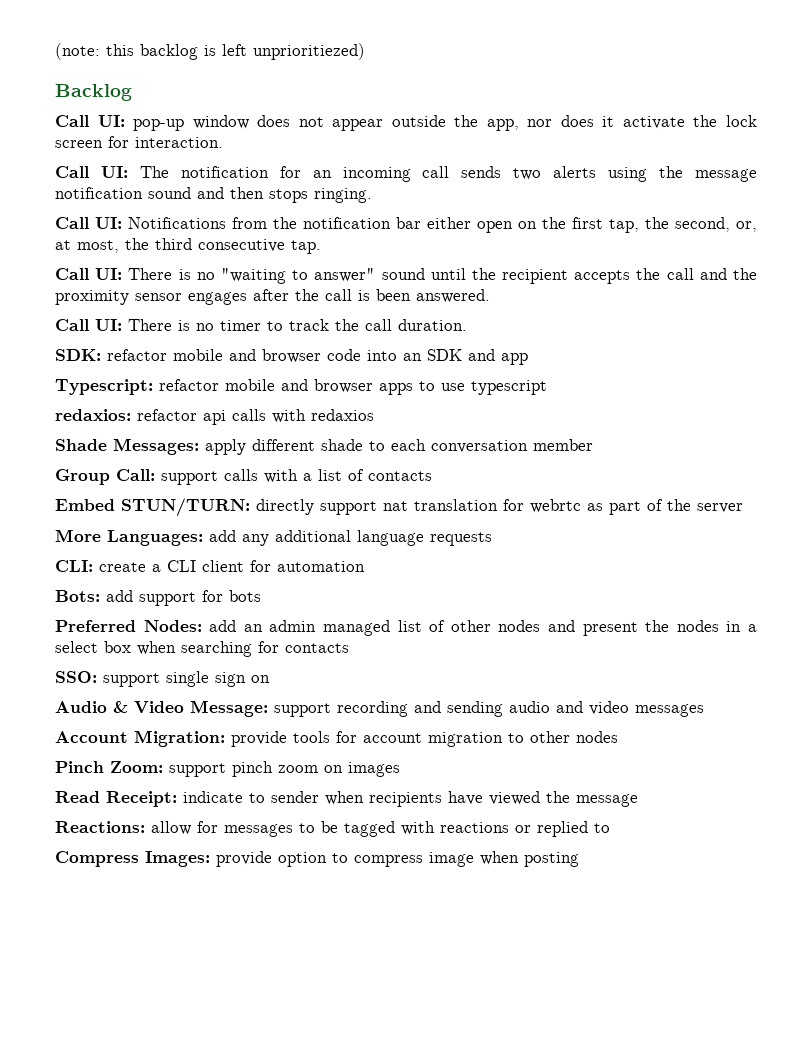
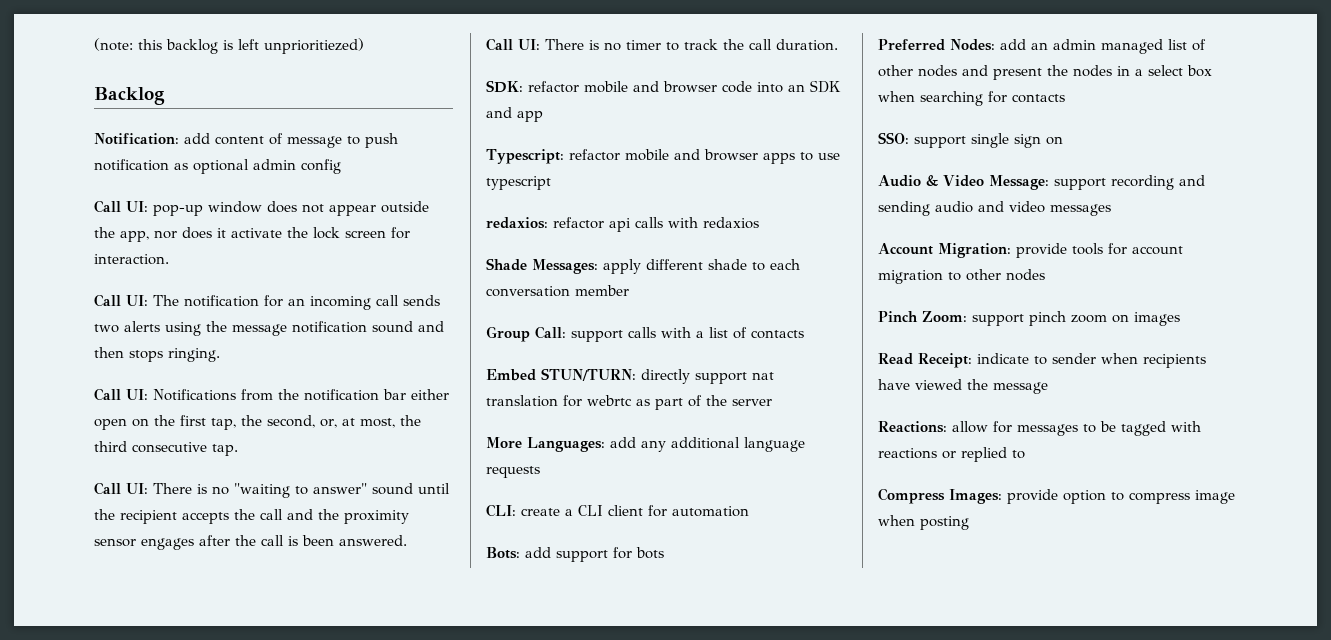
(132, 92) none -> [94,133,398,148] [94,159,341,174] // Notification: add content of message to push notification as optional admin config

